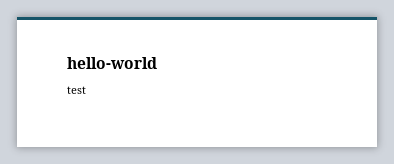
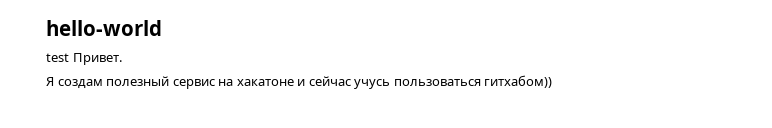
(86, 90) none -> [72,53,122,65] [46,75,553,89] Привет. // Я создам полезный сервис на хакатоне и сейчас учусь пользоваться гитхабом))

